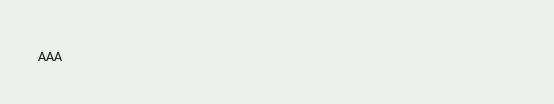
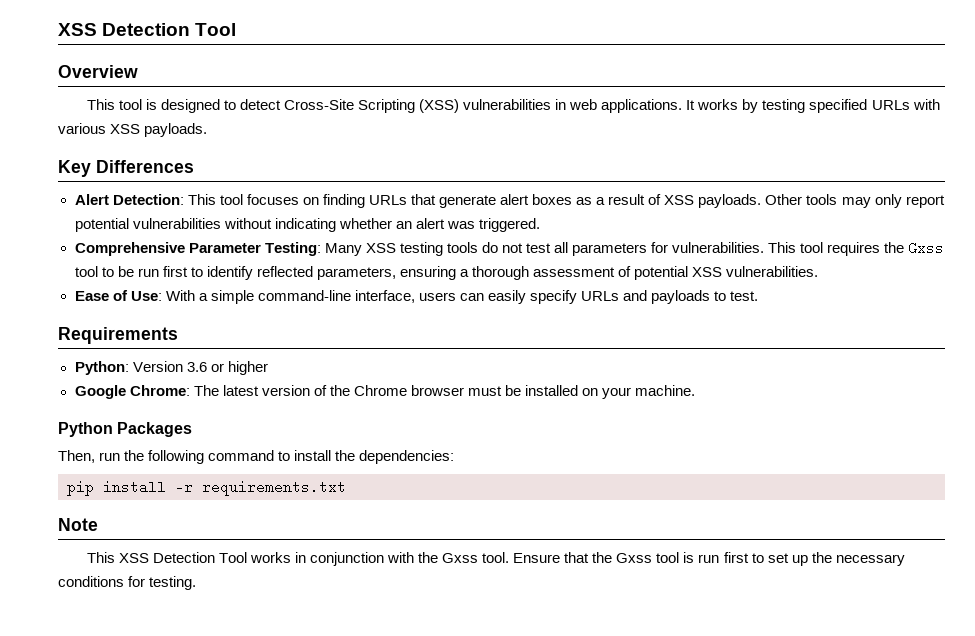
[38,52,63,61] AAA -> [58,23,237,36] [58,65,138,78] [86,99,940,113] [58,123,208,137] [58,160,194,177] [74,194,945,208] [74,218,540,232] [74,241,945,256] [74,266,819,280] [74,290,759,304] [58,327,178,344] [74,361,268,375] [74,385,696,399] [58,422,193,437] [58,450,455,464] [67,480,346,496] [58,518,98,531] [86,552,905,566] [58,576,197,590] XSS Detection Tool // Overview // This tool is designed to detect Cross-Site Scripting (XSS) vulnerabilities in web applications. It works by testing specified URLs with various XSS payloads. // Key Differences // Alert Detection: This tool focuses on finding URLs that generate alert boxes as a result of XSS payloads. Other tools may only report potential vulnerabilities without indicating whether an alert was triggered. // Comprehensive Parameter Testing: Many XSS testing tools do not test all parameters for vulnerabilities. This tool requires the Gxss tool to be run first to identify reflected parameters, ensuring a thorough assessment of potential XSS vulnerabilities. // Ease of Use: With a simple command-line interface, users can easily specify URLs and payloads to test. // Requirements // Python: Version 3.6 or higher // Google Chrome: The latest version of the Chrome browser must be installed on your machine. // Python Packages // Then, run the following command to install the dependencies: // pip install -r requirements.txt // Note // This XSS Detection Tool works in conjunction with the Gxss tool. Ensure that the Gxss tool is run first to set up the necessary conditions for testing.

